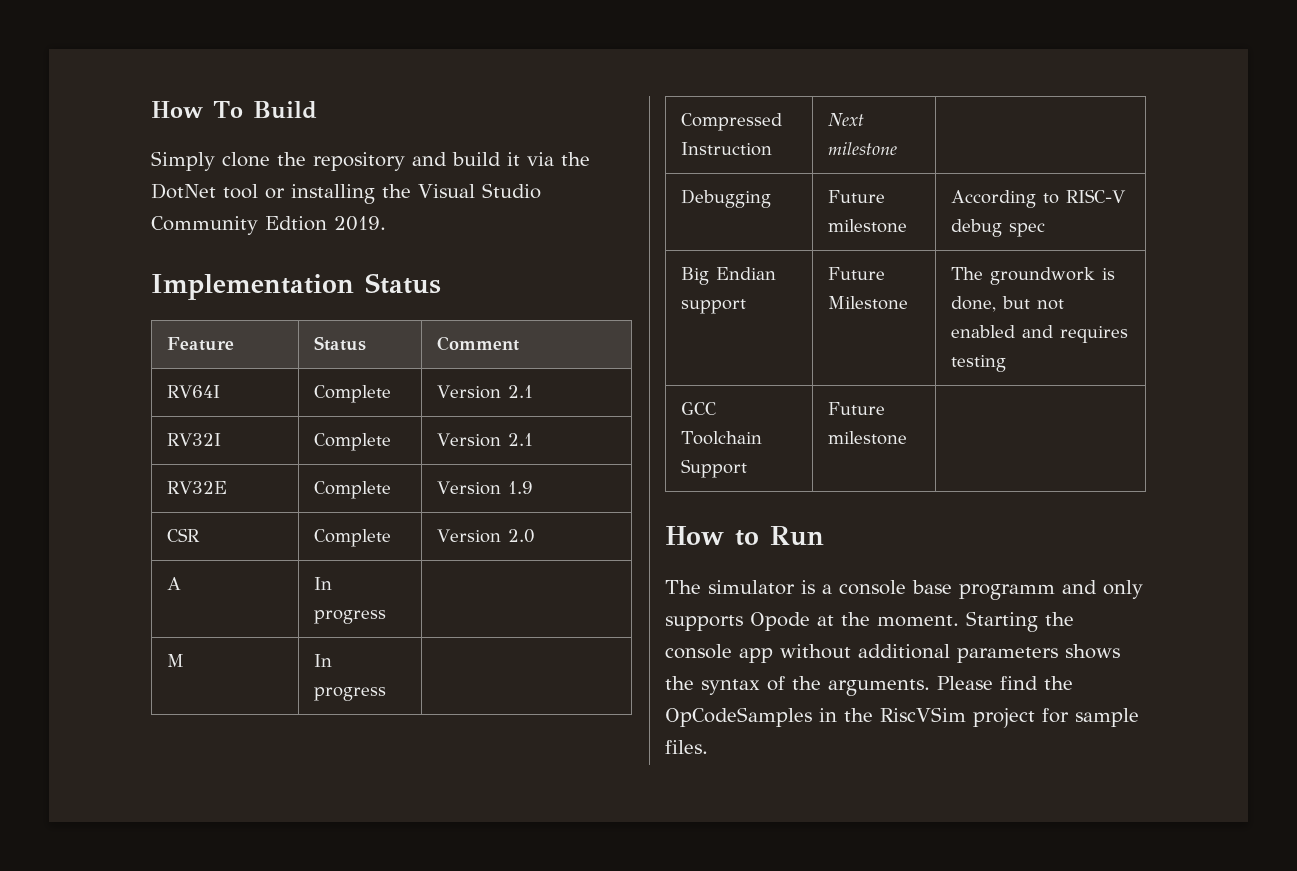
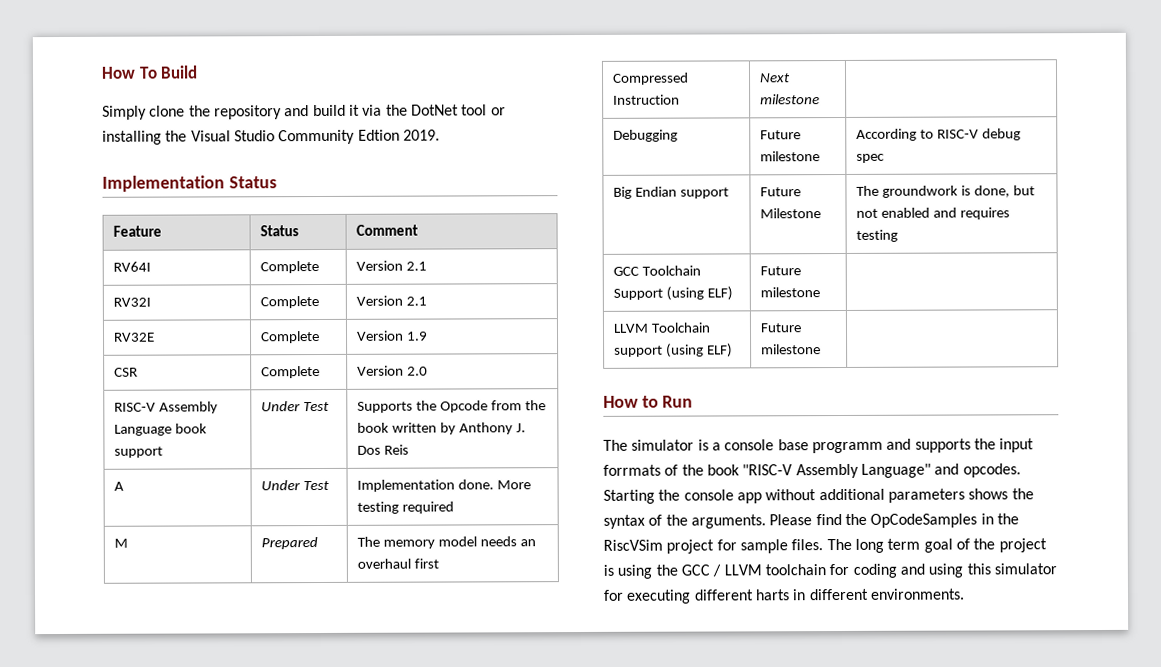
[167,577,182,590] [314,577,333,590] [314,610,387,624] [167,654,185,667] [314,654,333,667] [314,687,387,701] A | In progress | // M | In progress | -> [114,401,219,414] [114,423,208,436] [114,446,164,458] [261,401,331,412] [357,400,546,413] [357,422,526,435] [357,444,410,455] [114,481,125,491] [261,480,331,491] [357,479,532,492] [357,501,455,514] [114,538,129,548] [261,537,319,550] [357,536,536,549] [357,558,440,569] RISC-V Assembly Language book support | Under Test | Supports the Opcode from the book written by Anthony J. Dos Reis // A | Under Test | Implementation done. More testing required // M | Prepared | The memory model needs an overhaul first
(748, 468) none -> [666,286,734,301] [760,266,802,276] [760,287,821,298] [613,322,711,333] [614,343,734,358] (using ELF) | Future milestone | // LLVM Toolchain support (using ELF)
[1103,580,1143,599] [665,612,959,631] only supports Opode at the moment. -> [914,438,1035,453] [603,463,1021,479] supports the input forrmats of the book "RISC-V Assembly Language" and opcodes.
(708, 747) none -> [826,538,1047,553] [603,563,1057,579] [603,588,965,604] The long term goal of the project is using the GCC / LLVM toolchain for coding and using this simulator for executing different harts in different environments.

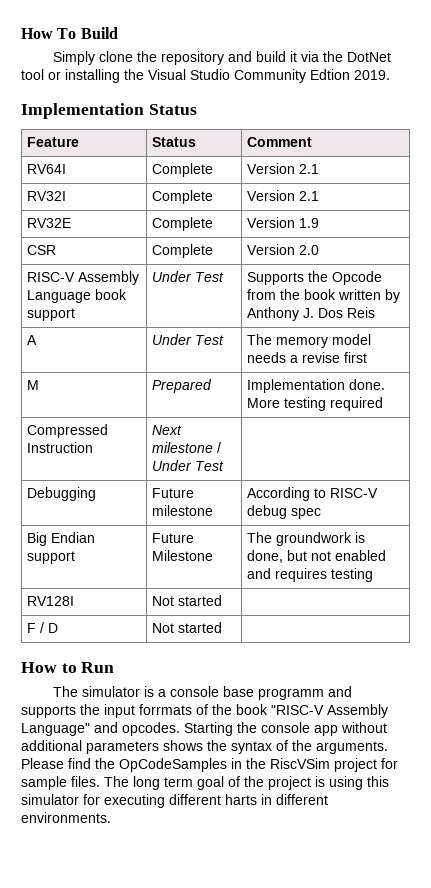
(331, 485) none -> [247,334,372,348] [247,352,368,363] [27,380,40,390] [152,379,213,393] | The memory model needs a revise first // M | Prepared
[114,538,129,548] [261,537,319,550] [357,536,536,549] [357,558,440,569] // M | Prepared | The memory model needs an overhaul first -> (384, 404) none
(821, 99) none -> [217,442,222,453] [152,460,225,471] / Under Test
[613,265,702,276] [613,286,734,301] [760,266,802,276] [760,287,821,298] [613,322,711,333] [614,343,734,358] [760,323,802,333] [761,344,822,355] GCC Toolchain Support (using ELF) | Future milestone | // LLVM Toolchain support (using ELF) | Future milestone -> [27,596,75,606] [152,595,223,606] [27,622,59,633] [152,622,223,633] RV128I | Not started | // F / D | Not started
[655,563,964,578] the GCC / LLVM toolchain for coding and using -> (363, 783) none

